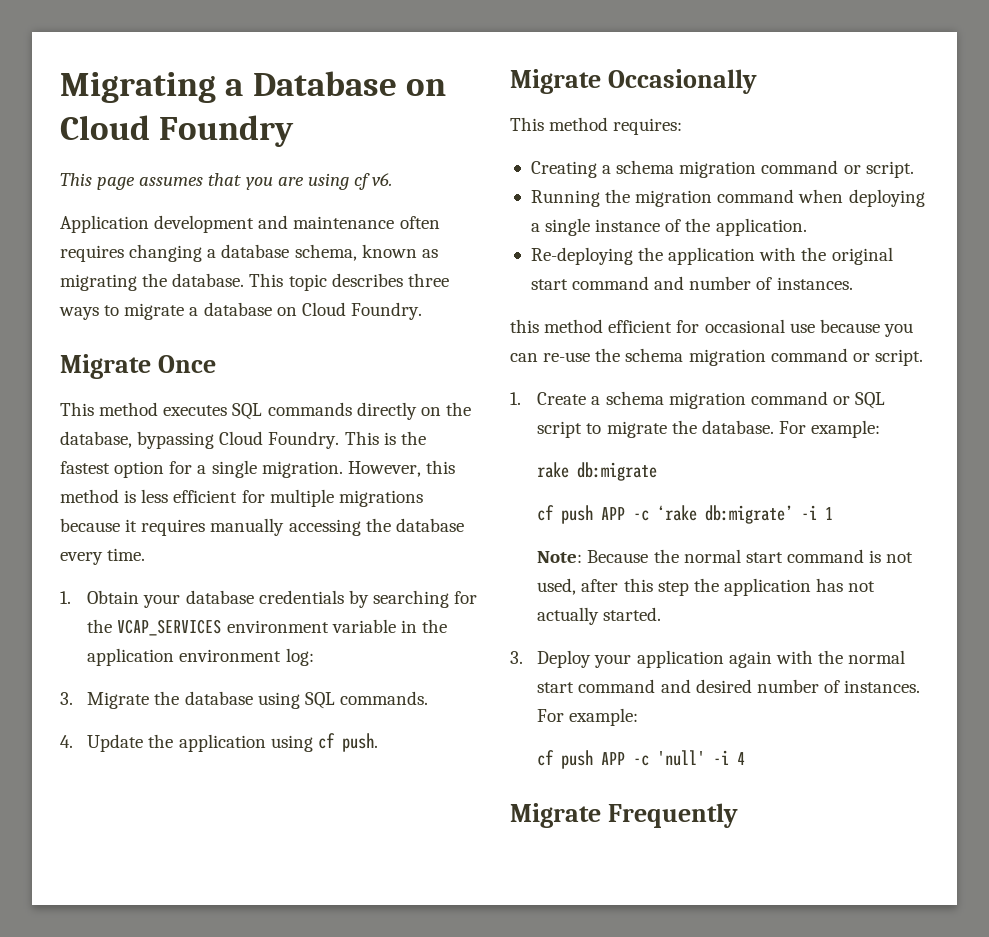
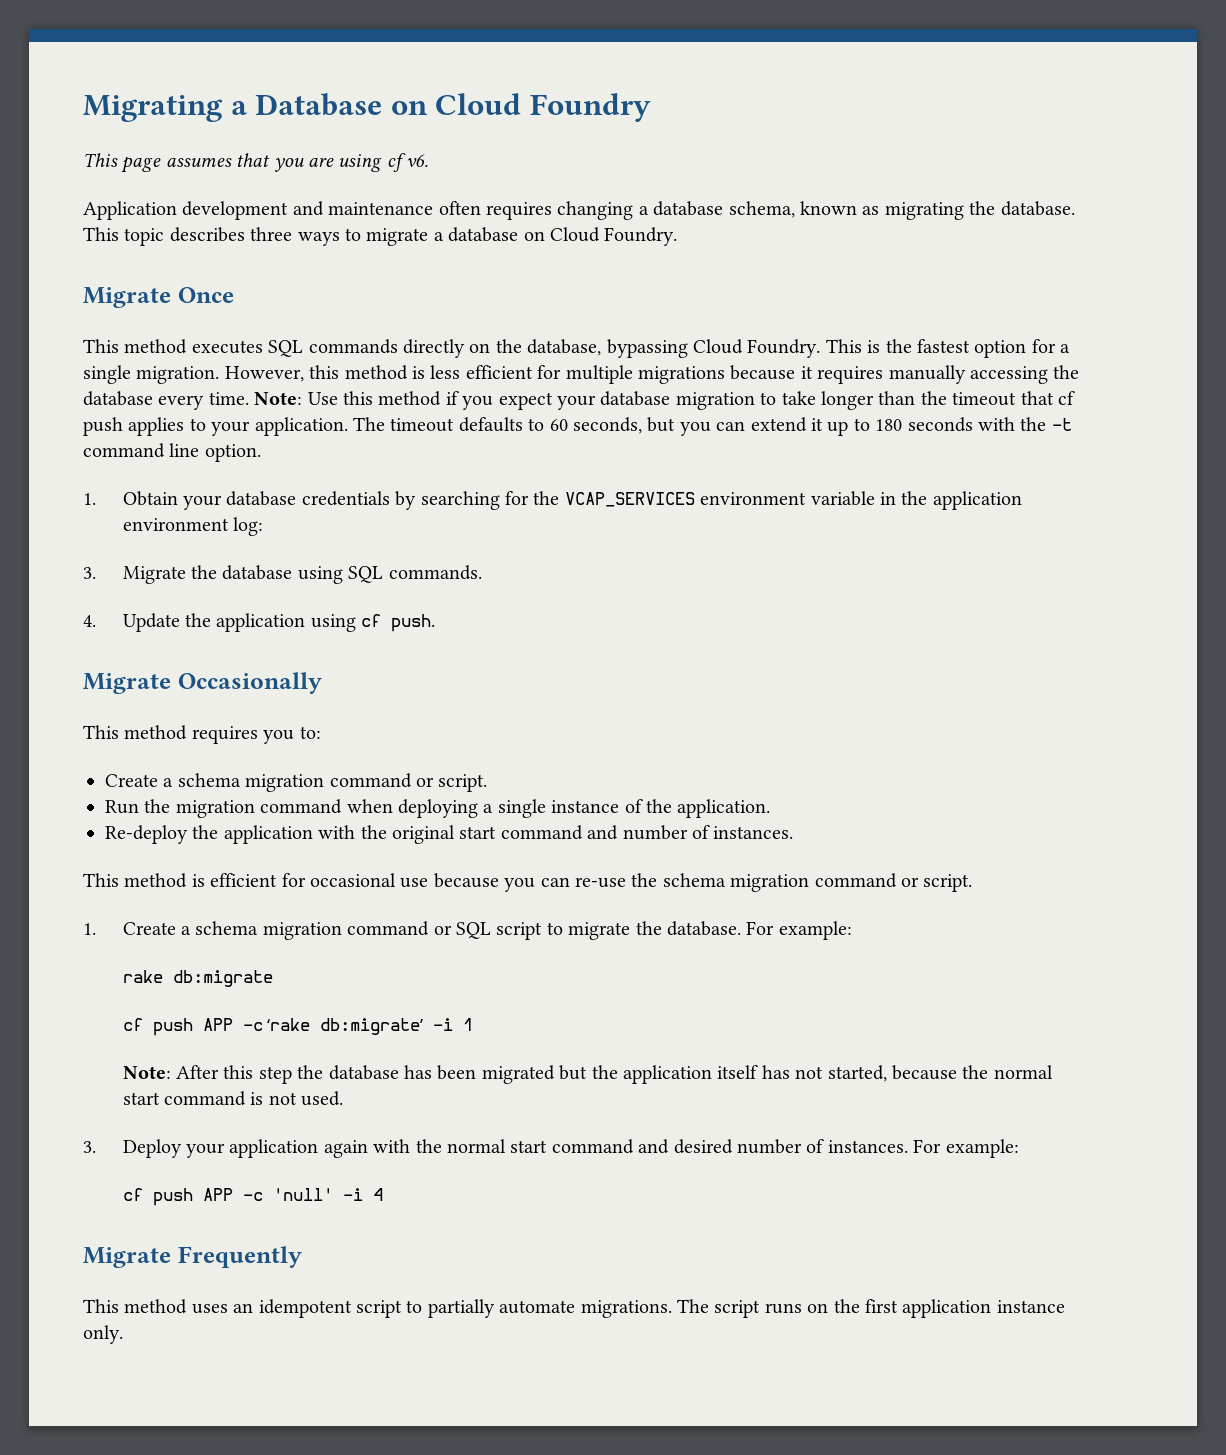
(146, 554) none -> [254,391,1075,410] [83,417,1072,436] [83,443,261,462] Note: Use this method if you expect your database migration to take longer than the timeout that cf push applies to your application. The timeout defaults to 60 seconds, but you can extend it up to 180 seconds with the -t command line option.
[613,118,683,135] [530,161,597,178] requires: // Creating -> [191,726,321,744] [105,774,158,787] requires you to: // Create
[530,190,600,207] Running -> [105,800,139,814] Run
[530,247,633,265] Re-deploying -> [105,825,188,844] Re-deploy
[510,319,604,333] this method -> [83,873,205,888] This method is
[587,550,649,563] Because -> [175,1065,957,1084] After this step the database has been migrated but the application itself has not started, because
[537,578,876,596] [537,607,662,625] used, after this step the application has not actually started. -> [301,1091,344,1106] used.
(738, 815) none -> [83,1299,1065,1318] [83,1325,123,1344] // This method uses an idempotent script to partially automate migrations. The script runs on the first application instance only.

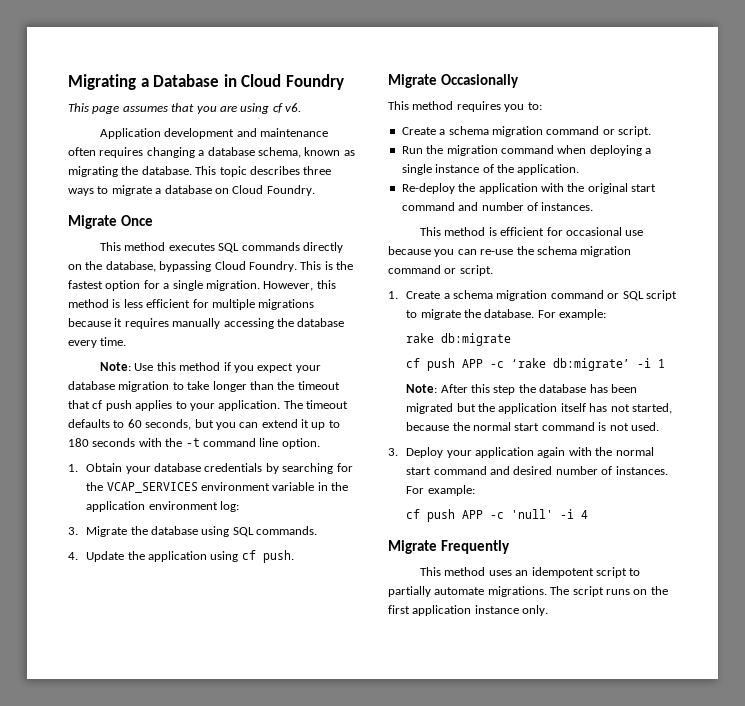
[390,101,428,115] on -> [223,74,237,87] in
(249, 398) none -> (127, 341) //

